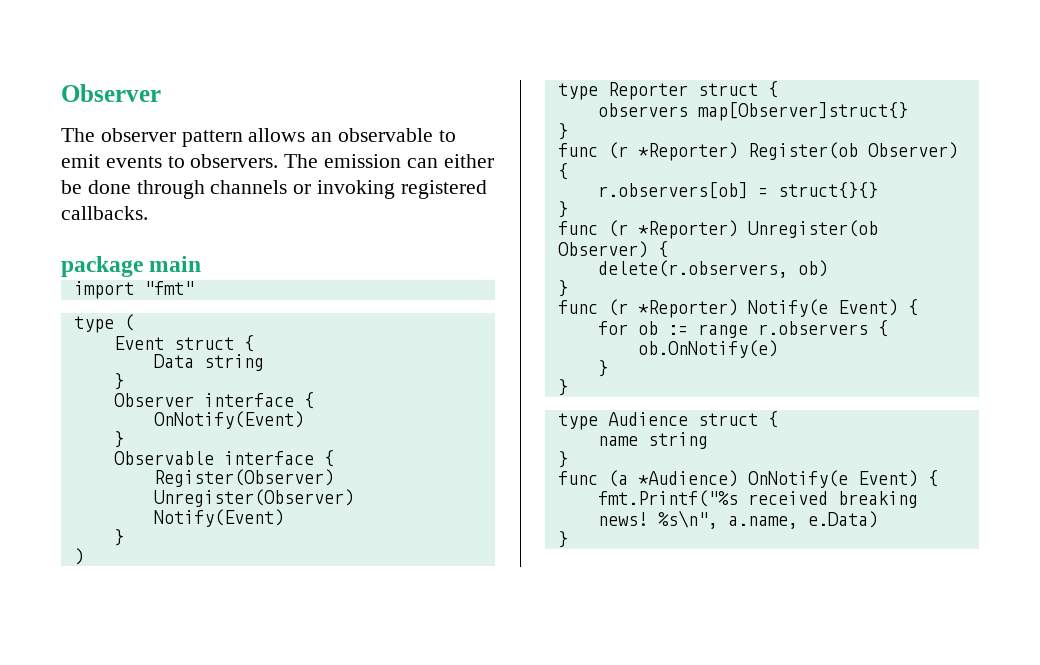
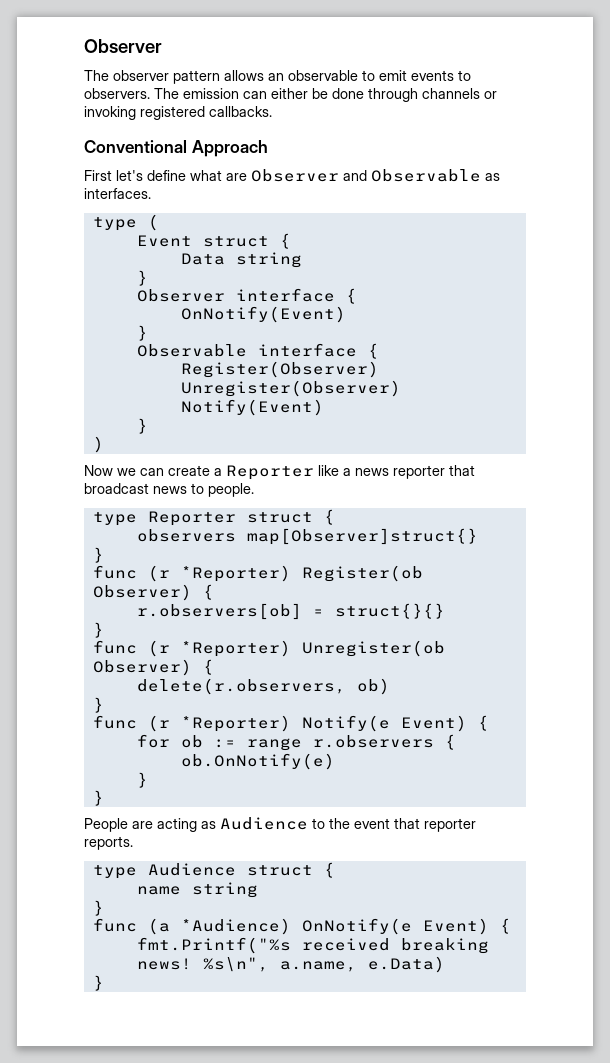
[61,256,202,277] [73,281,194,299] package main // import "fmt" -> [84,140,268,157] [84,169,500,182] [84,188,151,199] Conventional Approach // First let's define what are Observer and Observable as interfaces.
(84, 556) none -> [84,465,475,480] [84,483,254,497] // Now we can create a Reporter like a news reporter that broadcast news to people.
(568, 387) none -> [84,817,476,832] [84,836,133,850] // People are acting as Audience to the event that reporter reports.

